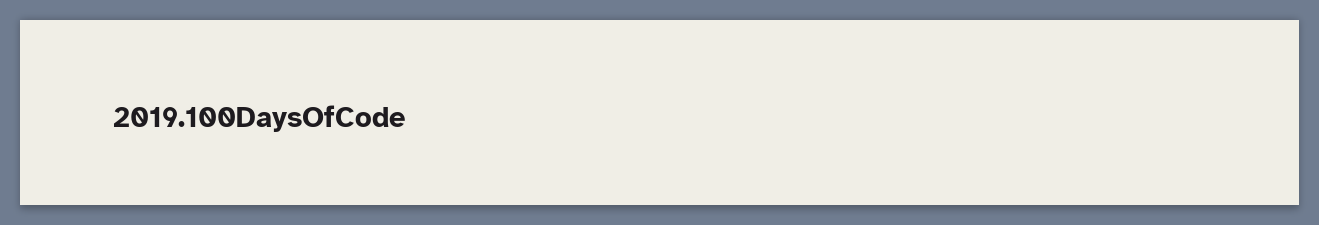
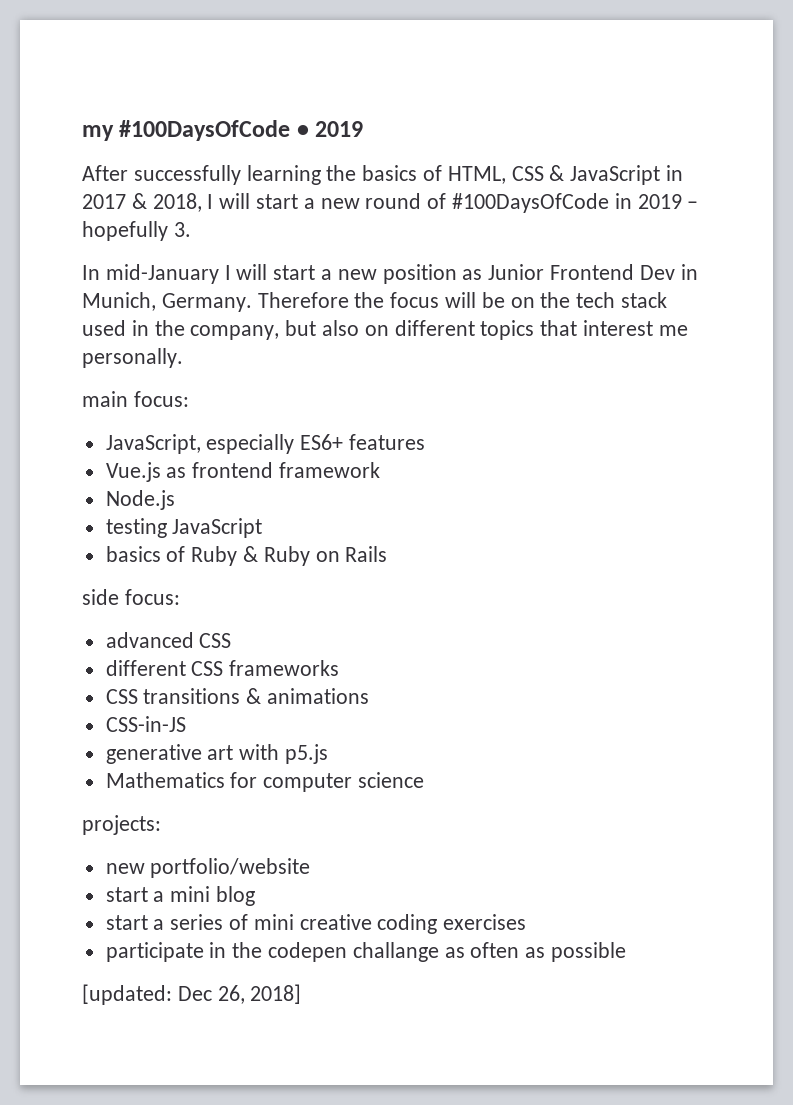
[113,105,405,132] 2019.100DaysOfCode -> [82,120,364,141] [82,165,684,185] [82,193,699,213] [82,221,191,241] [82,264,698,284] [82,292,668,312] [82,320,688,340] [82,348,183,368] [82,391,189,407] [105,434,426,454] [105,462,381,482] [105,490,175,510] [105,518,263,538] [105,546,388,566] [82,589,180,605] [105,632,232,648] [105,660,340,676] [105,688,370,704] [105,716,186,732] [105,744,329,764] [105,772,425,792] [82,815,161,835] [105,858,311,878] [105,886,256,906] [105,914,527,934] [105,942,627,962] [82,984,302,1005] my #100DaysOfCode • 2019 // After successfully learning the basics of HTML, CSS & JavaScript in 2017 & 2018, I will start a new round of #100DaysOfCode in 2019 – hopefully 3. // In mid-January I will start a new position as Junior Frontend Dev in Munich, Germany. Therefore the focus will be on the tech stack used in the company, but also on different topics that interest me personally. // main focus: // JavaScript, especially ES6+ features // Vue.js as frontend framework // Node.js // testing JavaScript // basics of Ruby & Ruby on Rails // side focus: // advanced CSS // different CSS frameworks // CSS transitions & animations // CSS-in-JS // generative art with p5.js // Mathematics for computer science // projects: // new portfolio/website // start a mini blog // start a series of mini creative coding exercises // participate in the codepen challange as often as possible // [updated: Dec 26, 2018]

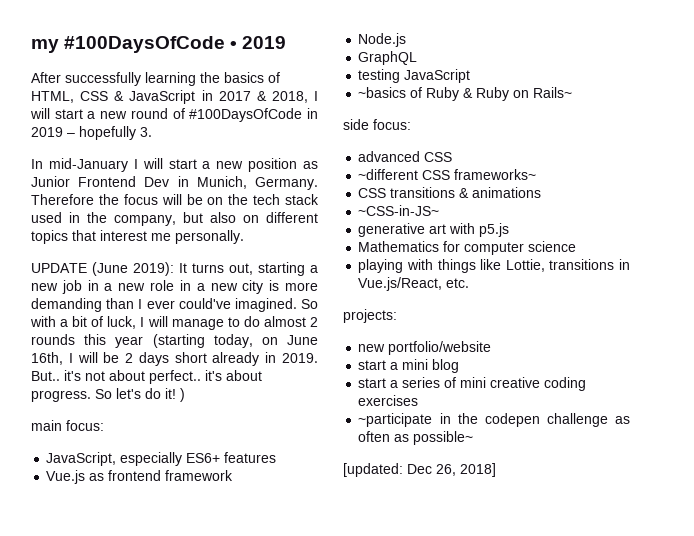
(183, 358) none -> [31,262,318,276] [31,280,318,294] [31,298,318,312] [30,316,318,330] [31,334,318,348] [31,352,318,366] [31,370,262,384] [31,388,185,402] // UPDATE (June 2019): It turns out, starting a new job in a new role in a new city is more demanding than I ever could've imagined. So with a bit of luck, I will manage to do almost 2 rounds this year (starting today, on June 16th, I will be 2 days short already in 2019. But.. it's not about perfect.. it's about progress. So let's do it! )
(175, 500) none -> [358,51,418,65] // GraphQL
[105,546,161,562] basics -> [358,87,407,98] ~basics
[345,546,388,562] Rails -> [533,87,573,98] Rails~
[105,660,340,676] different CSS frameworks -> [358,169,537,180] ~different CSS frameworks~
[105,716,186,732] CSS-in-JS -> [358,205,440,216] ~CSS-in-JS~
(425, 780) none -> [358,259,630,273] [358,277,470,291] // playing with things like Lottie, transitions in Vue.js/React, etc.
[105,942,204,962] participate -> [358,413,433,427] ~participate
[352,942,439,962] challange -> [546,413,608,427] challenge
[551,942,627,962] possible -> [413,431,474,445] possible~

